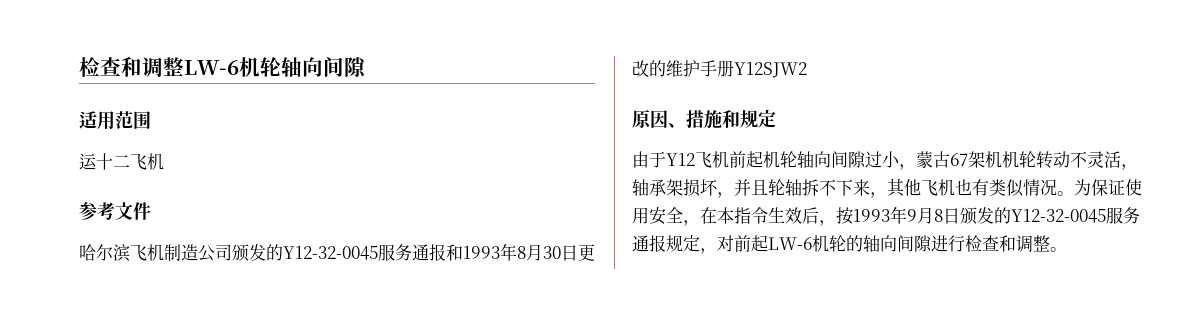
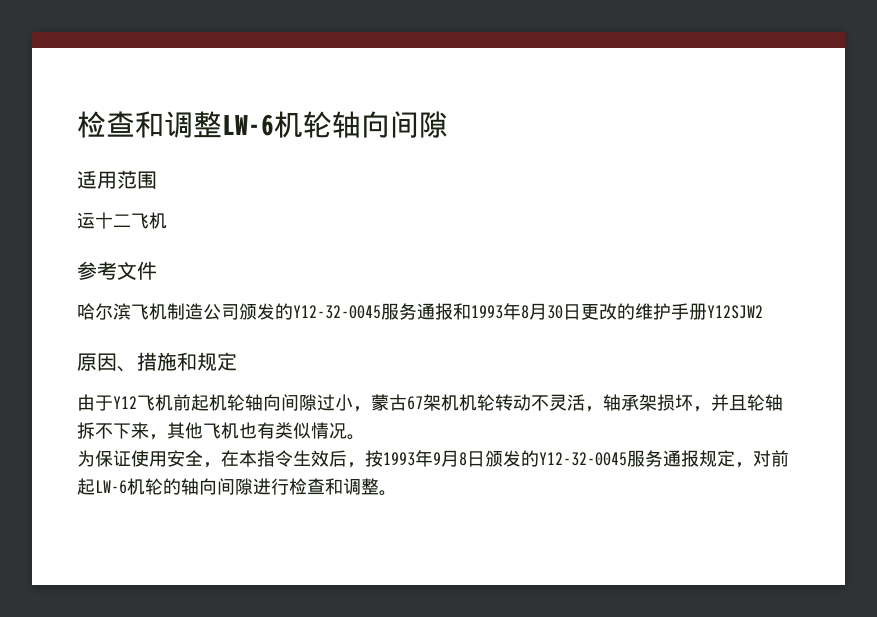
(1074, 193) none -> (365, 437) //

